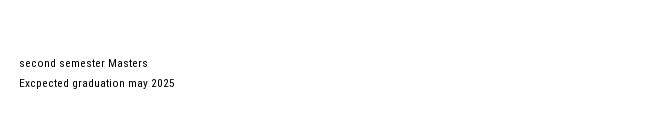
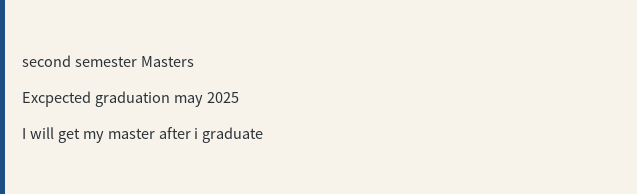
(176, 83) none -> [22,127,264,143] // I will get my master after i graduate

